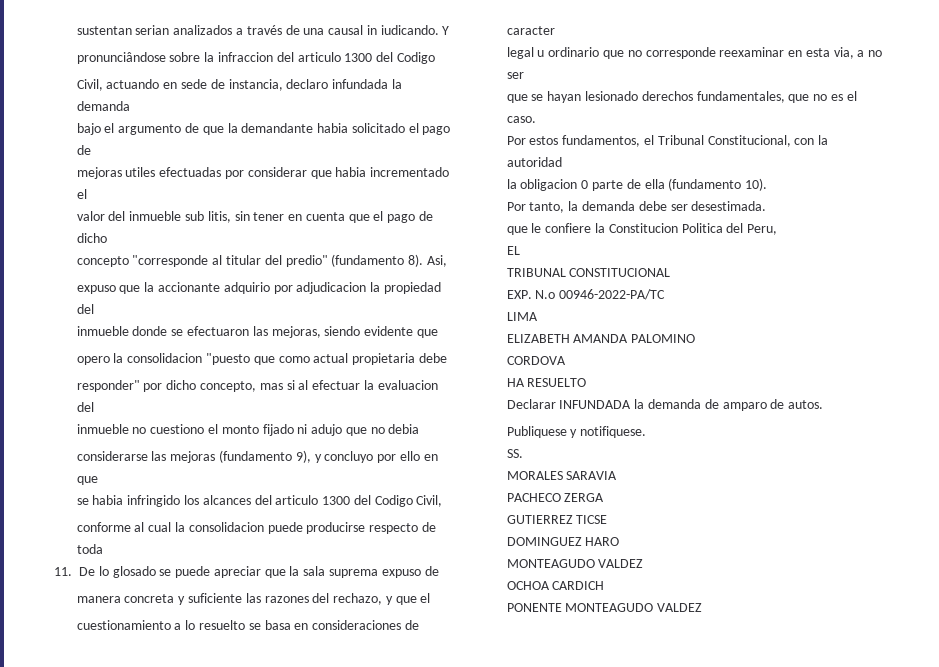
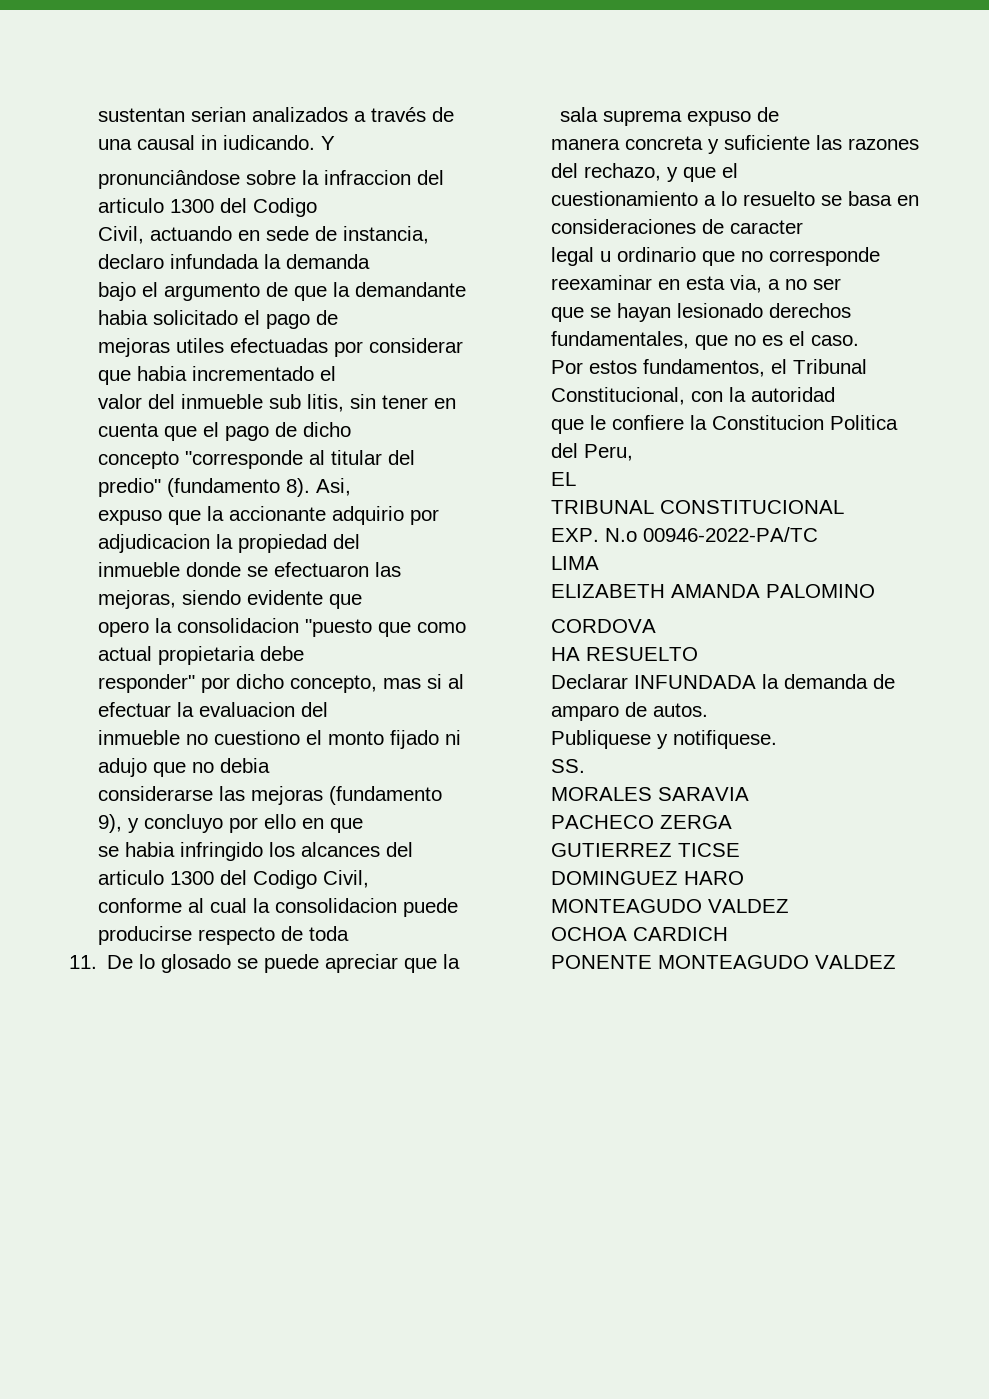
[506,178,768,191] [506,201,767,213] // la obligacion 0 parte de ella (fundamento 10). // Por tanto, la demanda debe ser desestimada. -> (836, 394) none

